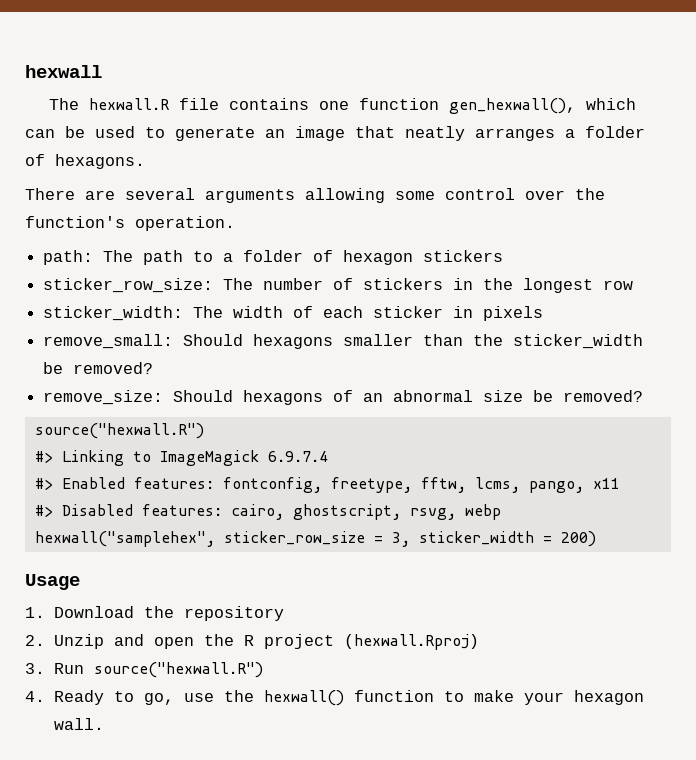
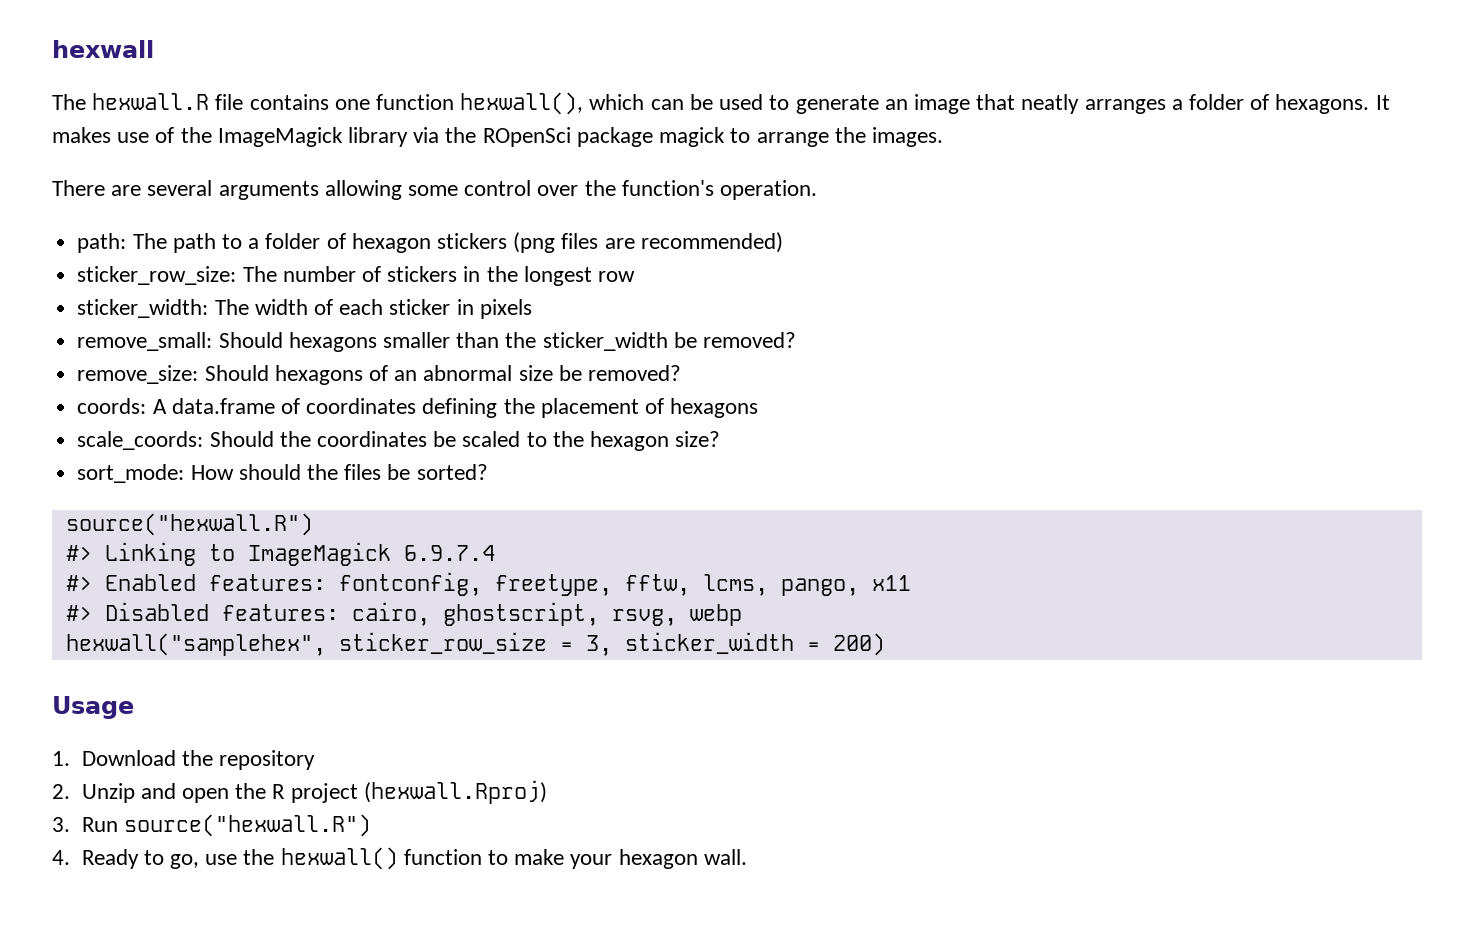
[448,98,576,114] gen_hexwall(), -> [460,92,584,115] hexwall(),
(145, 161) none -> [1375,95,1390,110] [52,127,943,147] It makes use of the ImageMagick library via the ROpenSci package magick to arrange the images.
(504, 256) none -> [513,232,783,253] (png files are recommended)
(644, 396) none -> [77,398,759,418] [77,431,721,451] [77,464,488,483] // coords: A data.frame of coordinates defining the placement of hexagons // scale_coords: Should the coordinates be scaled to the hexagon size? // sort_mode: How should the files be sorted?

